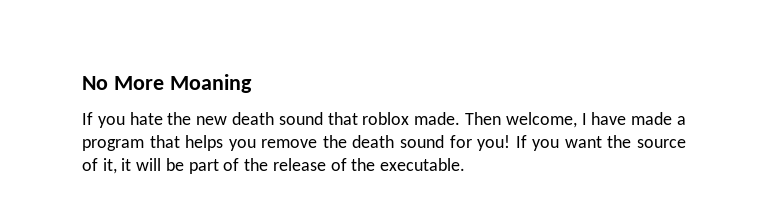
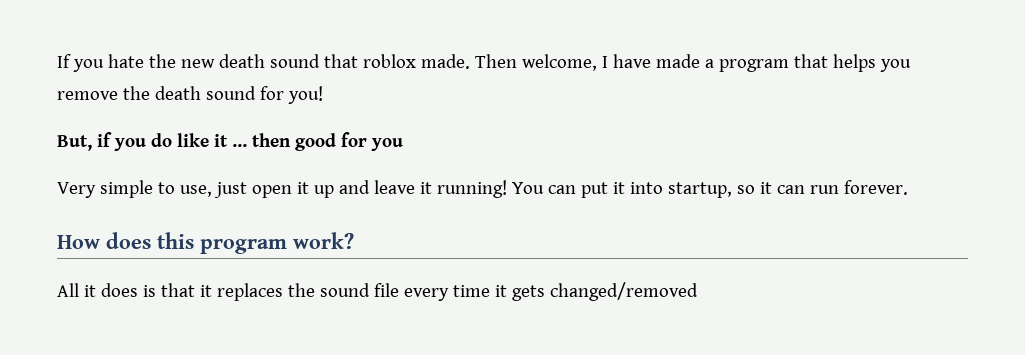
[82,74,252,93] No More Moaning // -> (57, 61) none
[515,135,686,151] [82,158,465,174] If you want the source of it, it will be part of the release of the executable. -> [57,132,403,151] [57,180,908,198] [57,232,354,254] [57,282,698,301] // But, if you do like it ... then good for you // Very simple to use, just open it up and leave it running! You can put it into startup, so it can run forever. // How does this program work? // All it does is that it replaces the sound file every time it gets changed/removed

